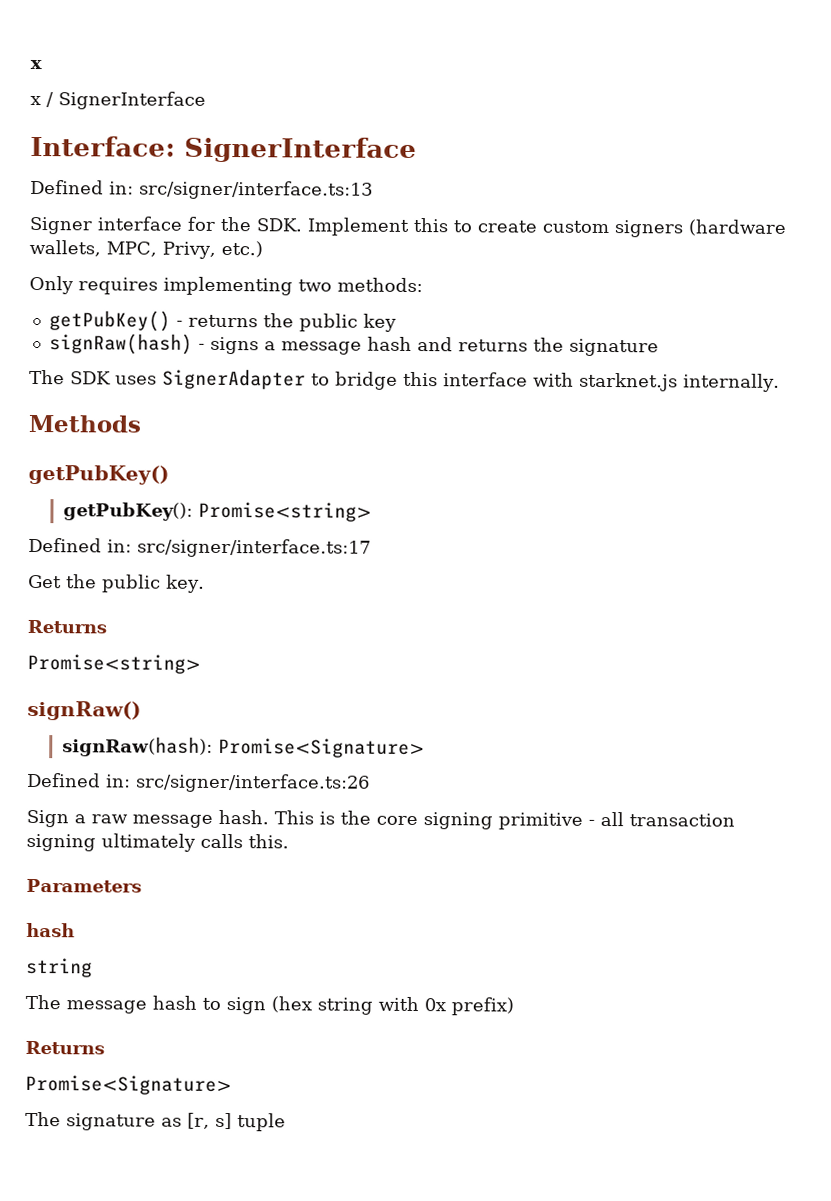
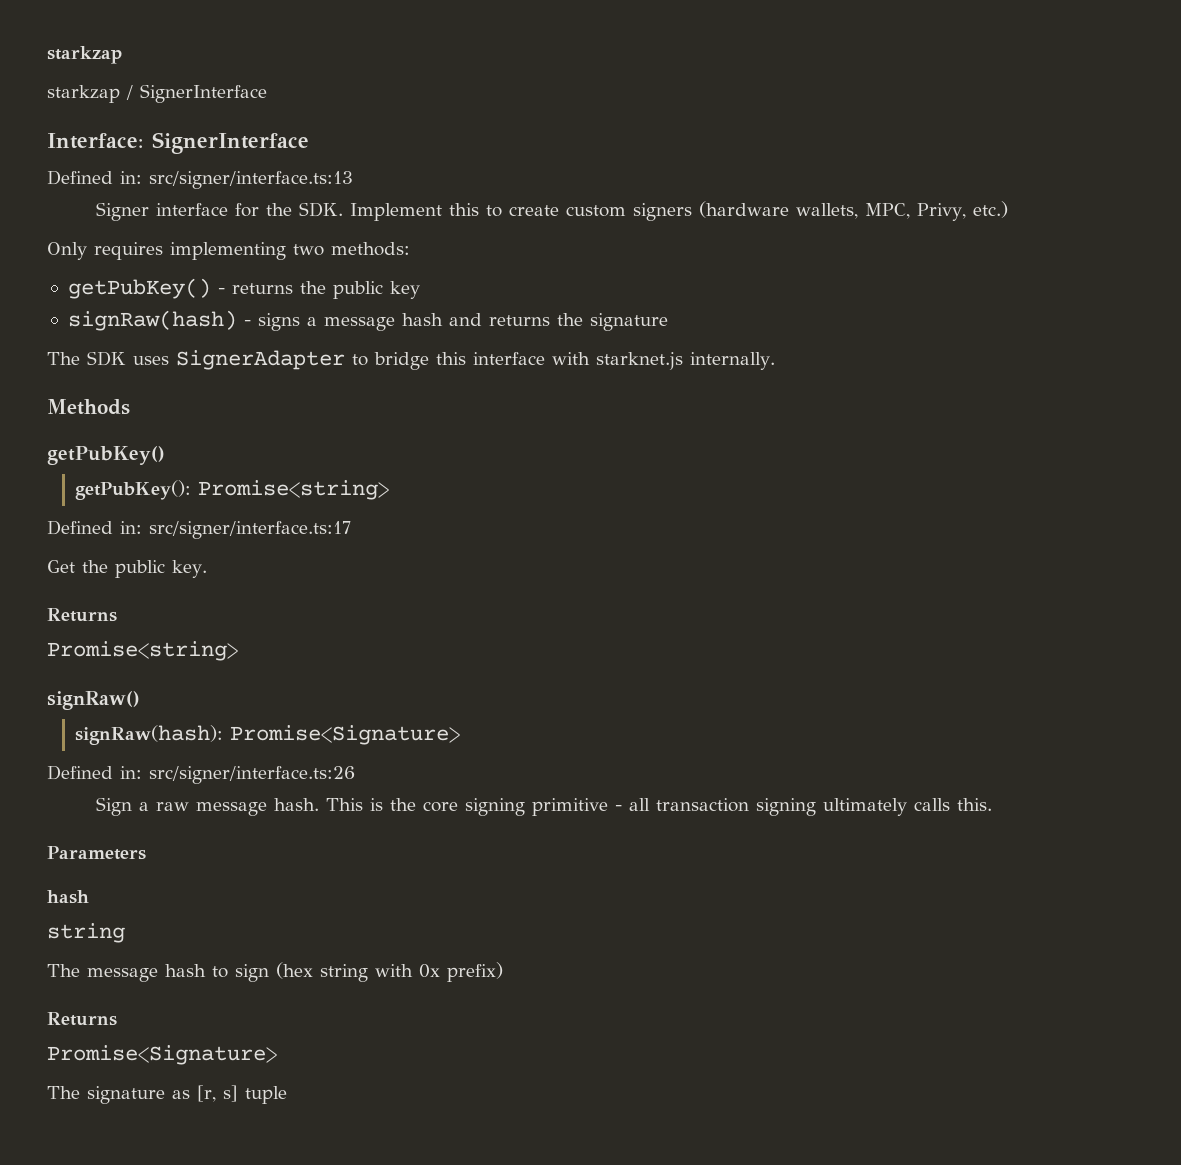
[30,59,42,70] [30,95,41,106] x // x -> [47,46,122,64] [47,85,120,103] starkzap // starkzap

